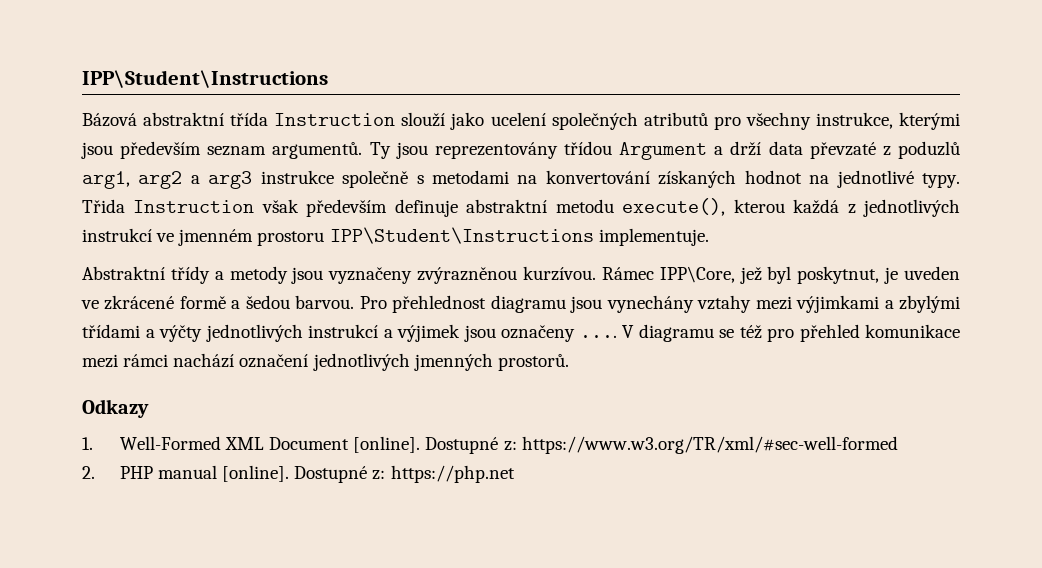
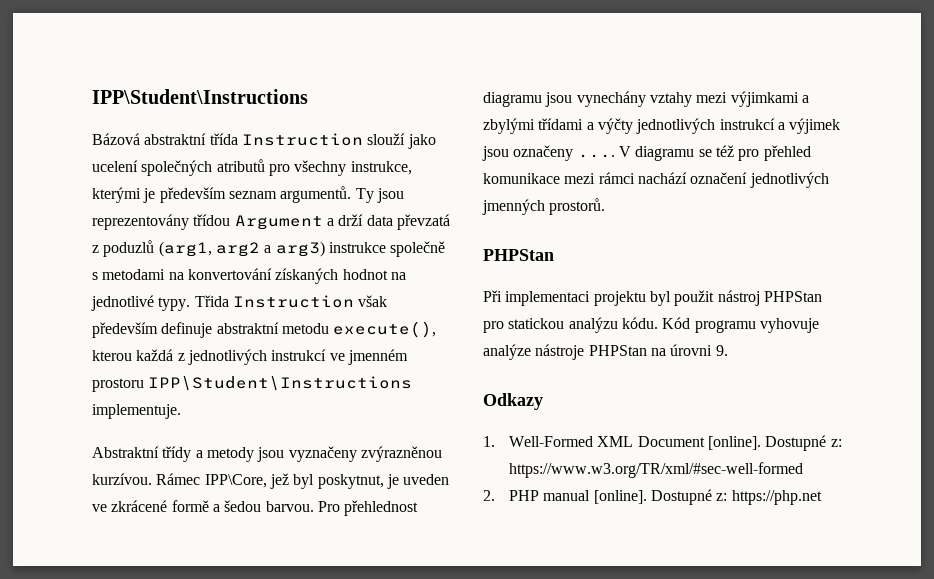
[81,142,113,159] jsou -> [143,188,156,203] je
[809,142,876,159] převzaté -> [396,214,450,230] převzatá
[82,171,130,189] arg1, -> [158,241,212,257] (arg1,
[208,171,253,189] arg3 -> [275,241,325,257] arg3)
(569, 362) none -> [483,249,554,261] [483,290,822,306] [483,317,819,333] [483,344,728,360] // PHPStan // Při implementaci projektu byl použit nástroj PHPStan pro statickou analýzu kódu. Kód programu vyhovuje analýze nástroje PHPStan na úrovni 9.

